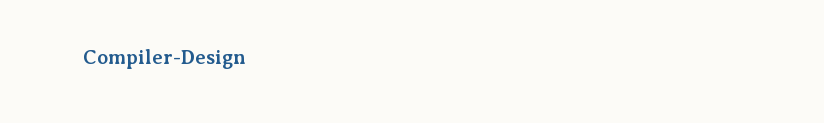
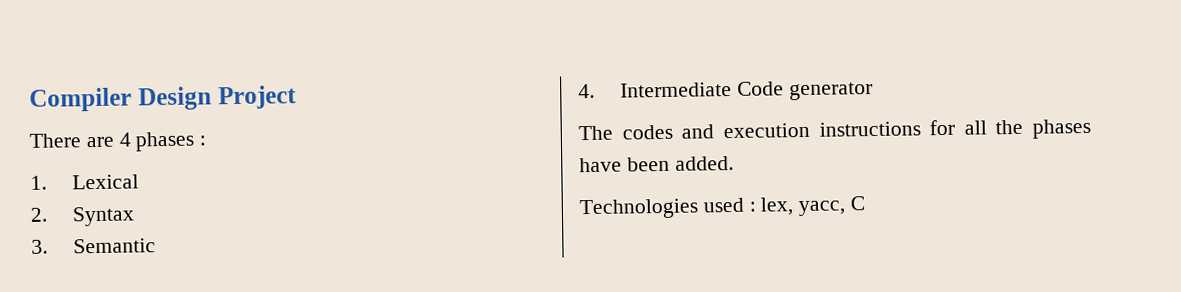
[83,49,246,69] Compiler-Design -> [29,85,297,112] [29,131,207,152] [30,174,140,190] [30,206,136,227] [31,238,157,254] [578,81,873,101] [578,118,1091,141] [579,155,734,173] [579,196,866,220] Compiler Design Project // There are 4 phases : // 1. Lexical // 2. Syntax // 3. Semantic // 4. Intermediate Code generator // The codes and execution instructions for all the phases have been added. // Technologies used : lex, yacc, C

